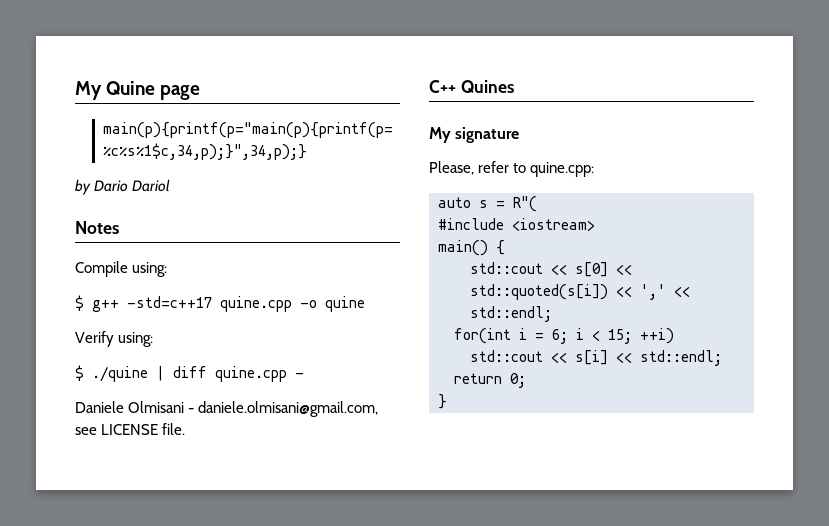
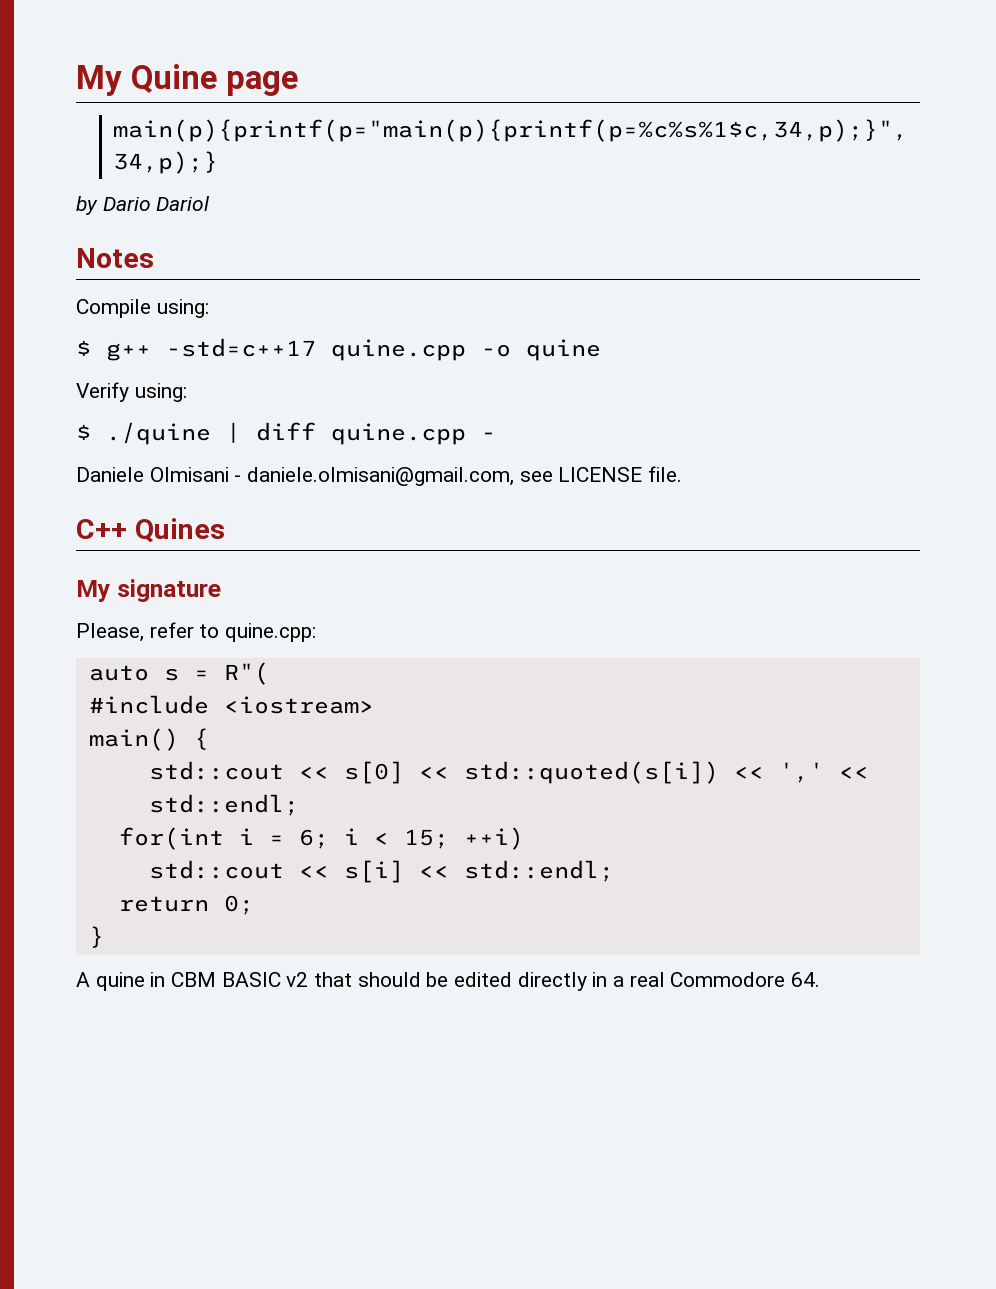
(447, 401) none -> [76,972,821,991] // A quine in CBM BASIC v2 that should be edited directly in a real Commodore 64.

